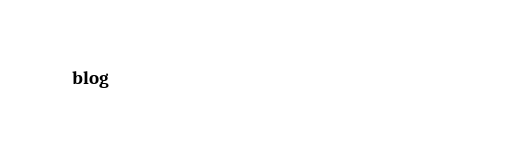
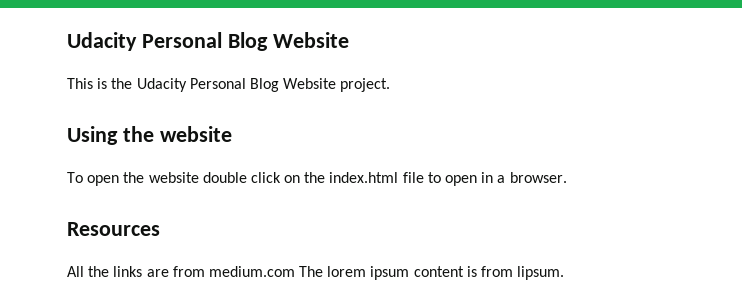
[72,71,109,88] blog -> [67,32,349,51] [67,78,391,92] [67,126,232,145] [67,172,567,186] [67,222,160,236] [67,266,565,280] Udacity Personal Blog Website // This is the Udacity Personal Blog Website project. // Using the website // To open the website double click on the index.html file to open in a browser. // Resources // All the links are from medium.com The lorem ipsum content is from lipsum.

